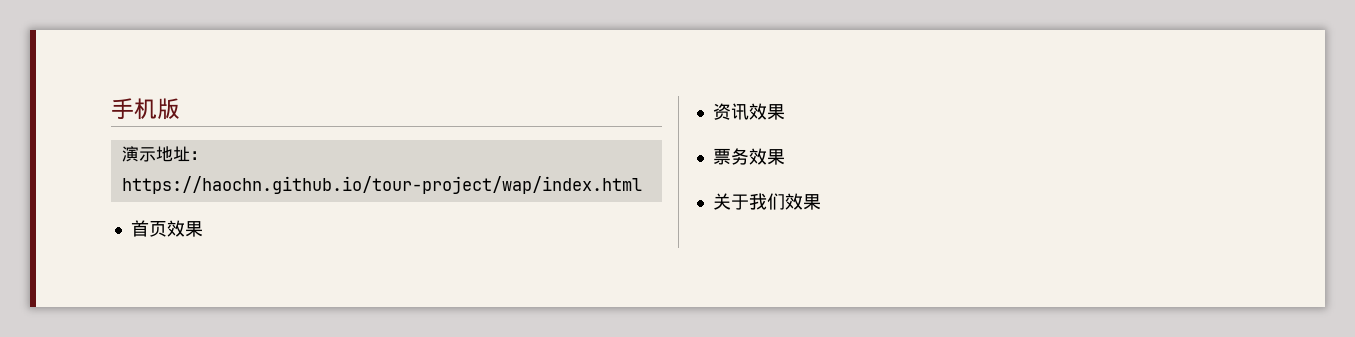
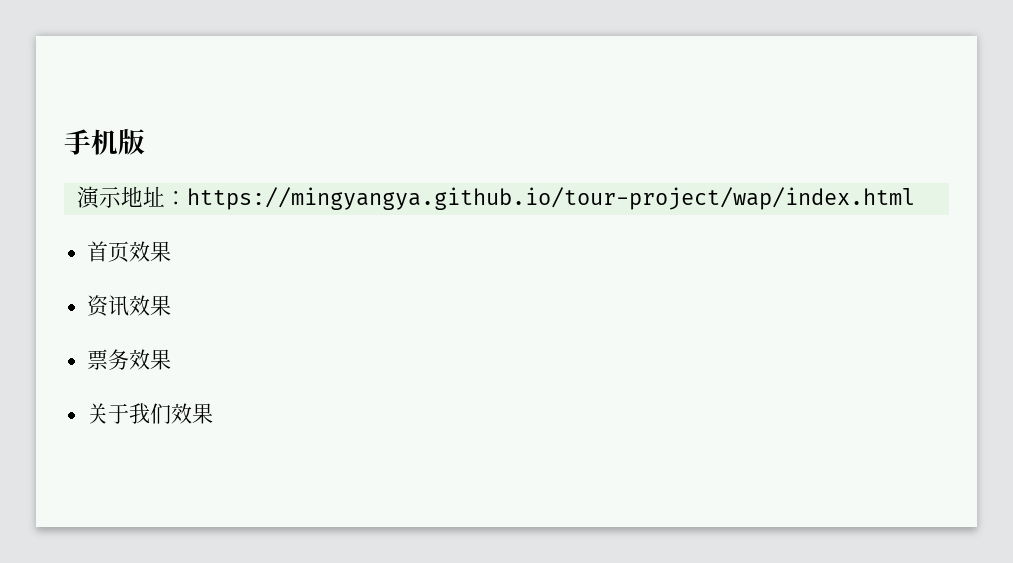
[121,176,642,194] https://haochn.github.io/tour-project/wap/index.html -> [186,187,915,210] https://mingyangya.github.io/tour-project/wap/index.html

